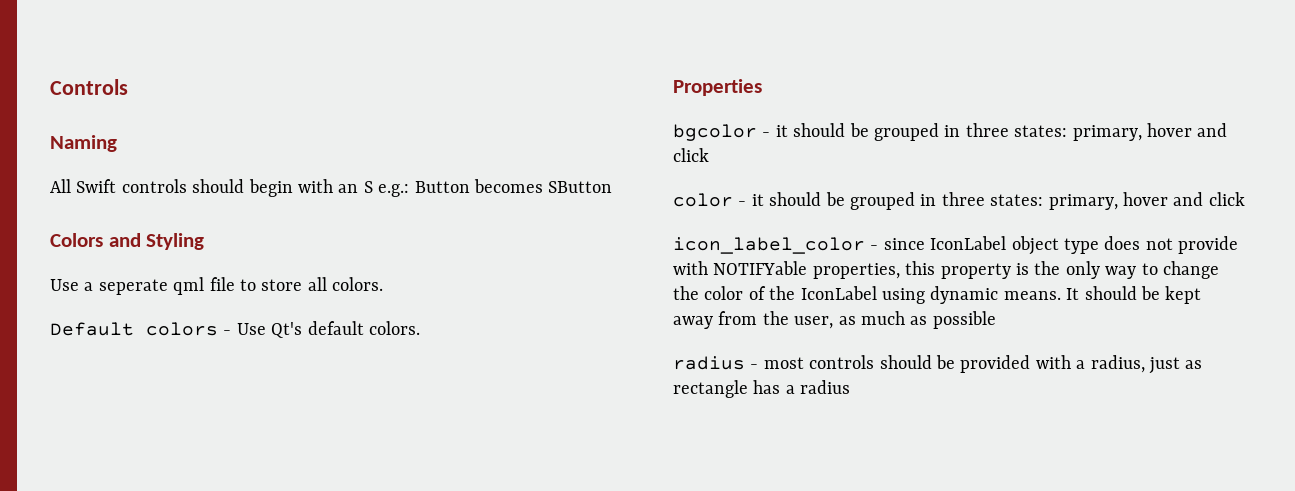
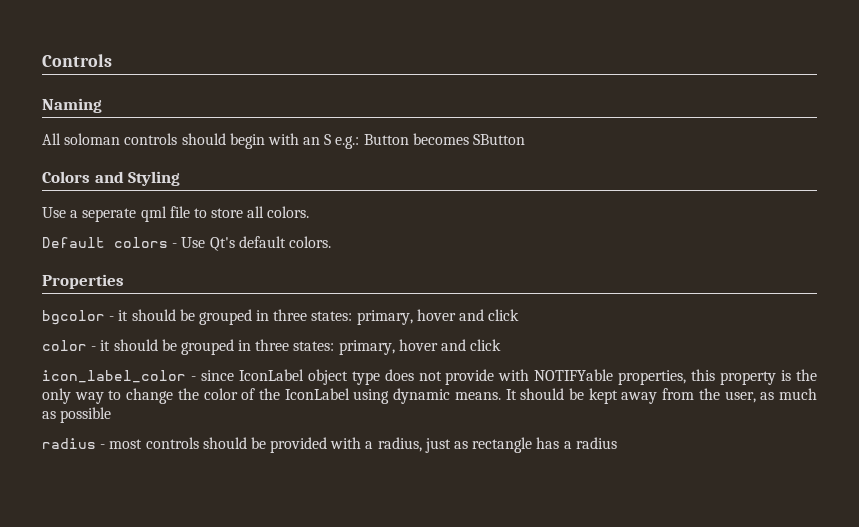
[76,179,117,193] Swift -> [64,133,121,145] soloman

